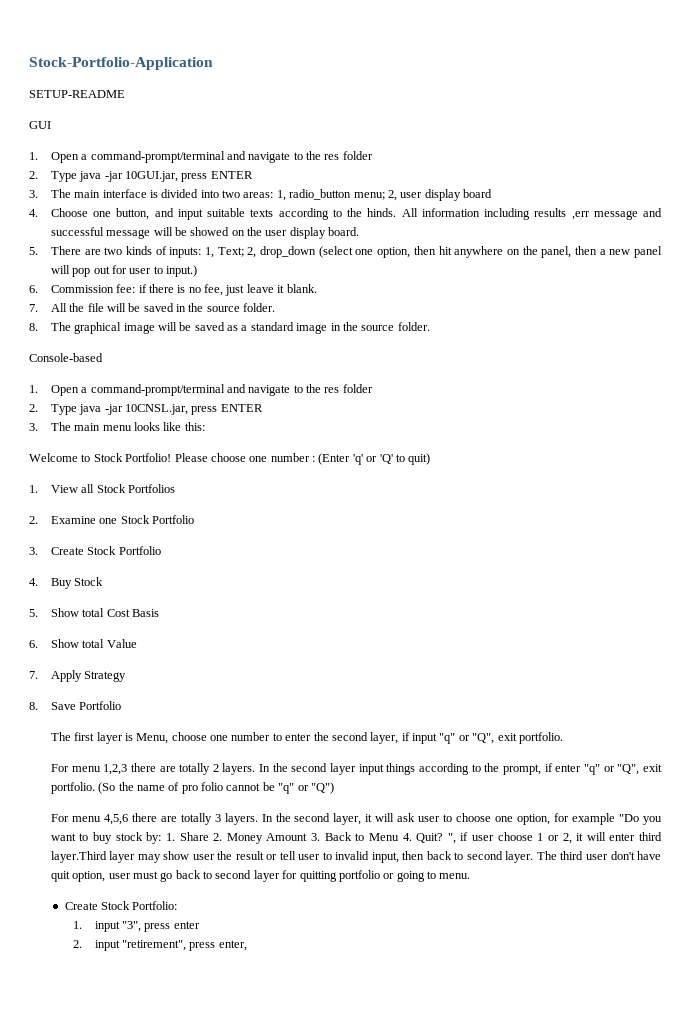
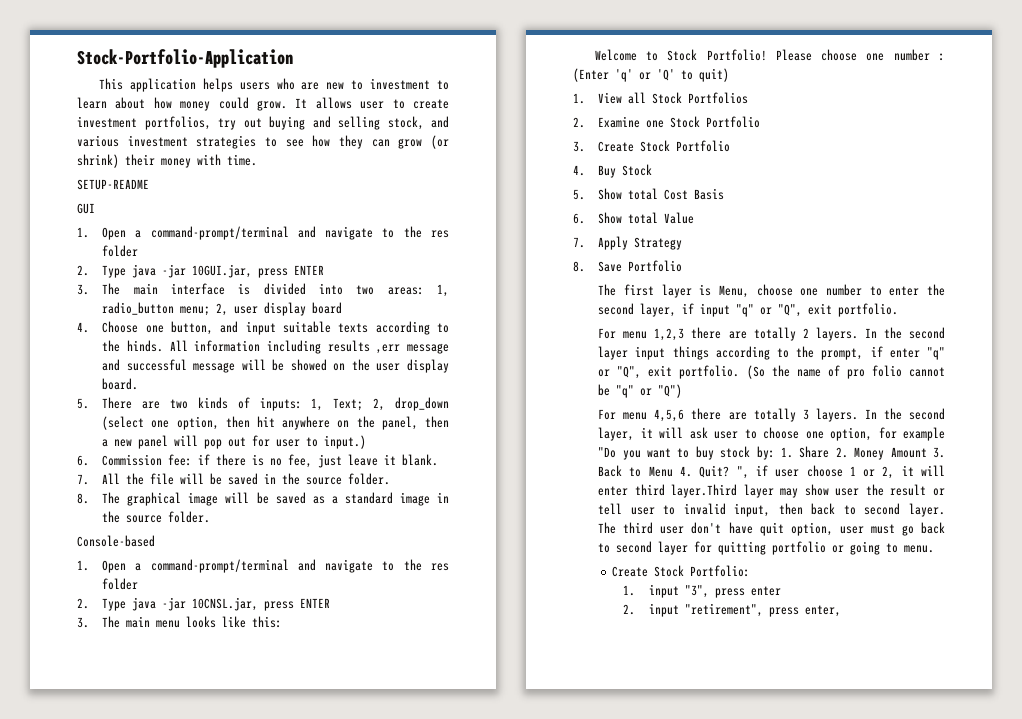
(213, 63) none -> [98,78,450,92] [77,97,449,111] [77,116,449,130] [77,135,449,149] [77,154,257,168] // This application helps users who are new to investment to learn about how money could grow. It allows user to create investment portfolios, try out buying and selling stock, and various investment strategies to see how they can grow (or shrink) their money with time.

